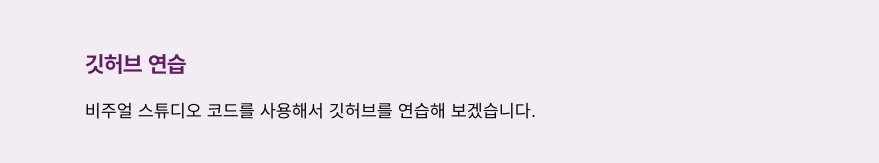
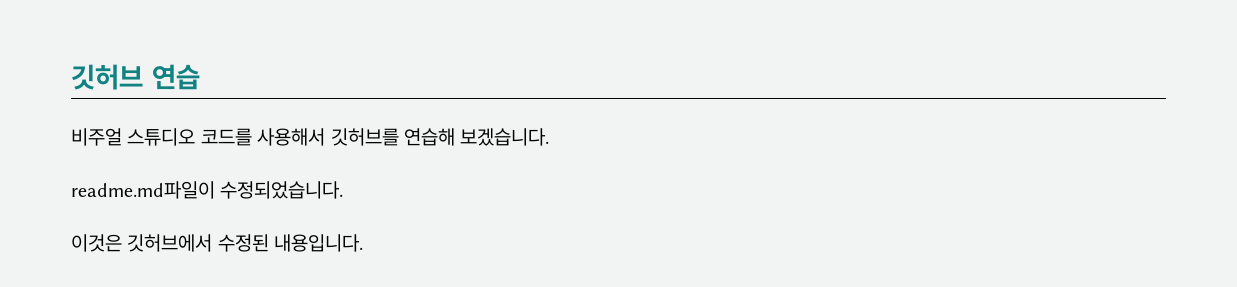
(536, 110) none -> [71,181,344,199] [71,234,364,252] // readme.md파일이 수정되었습니다. // 이것은 깃허브에서 수정된 내용입니다.

